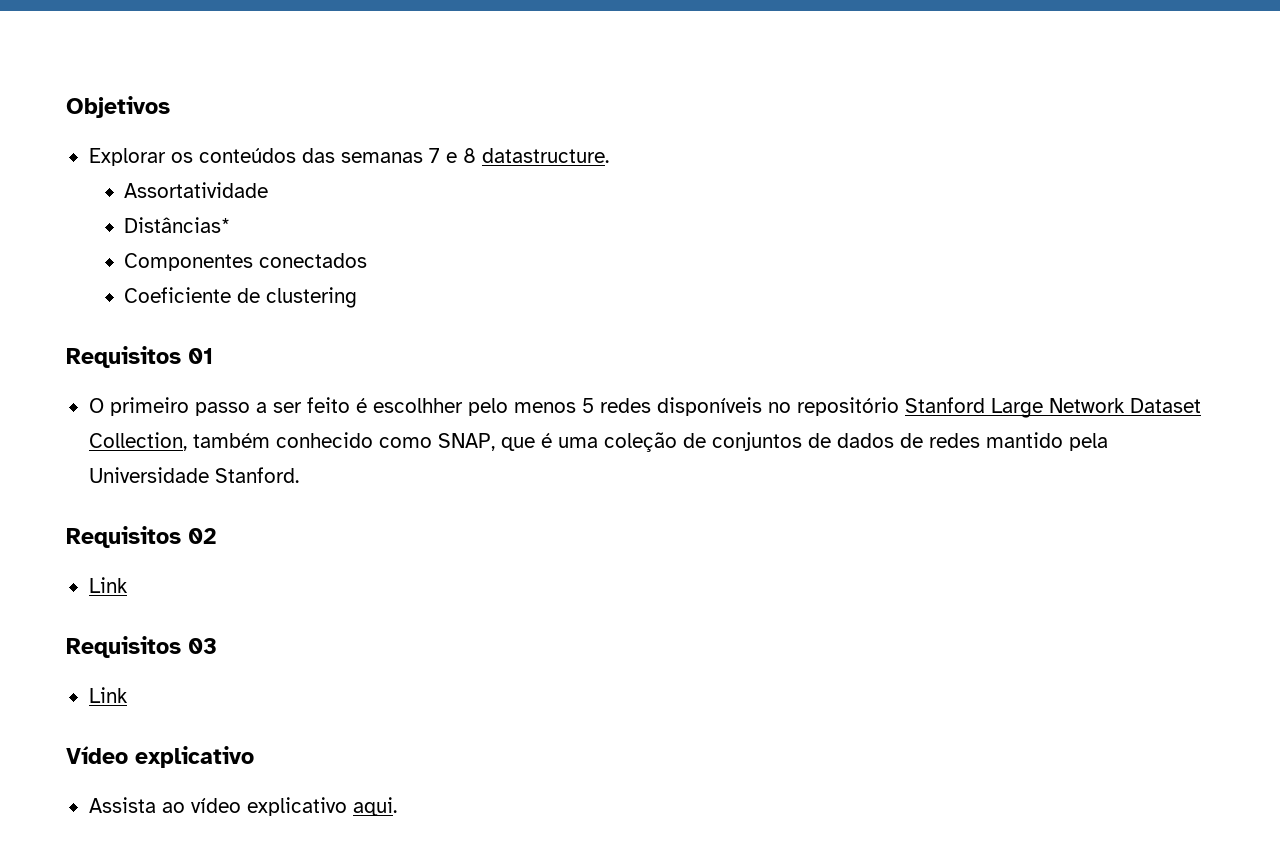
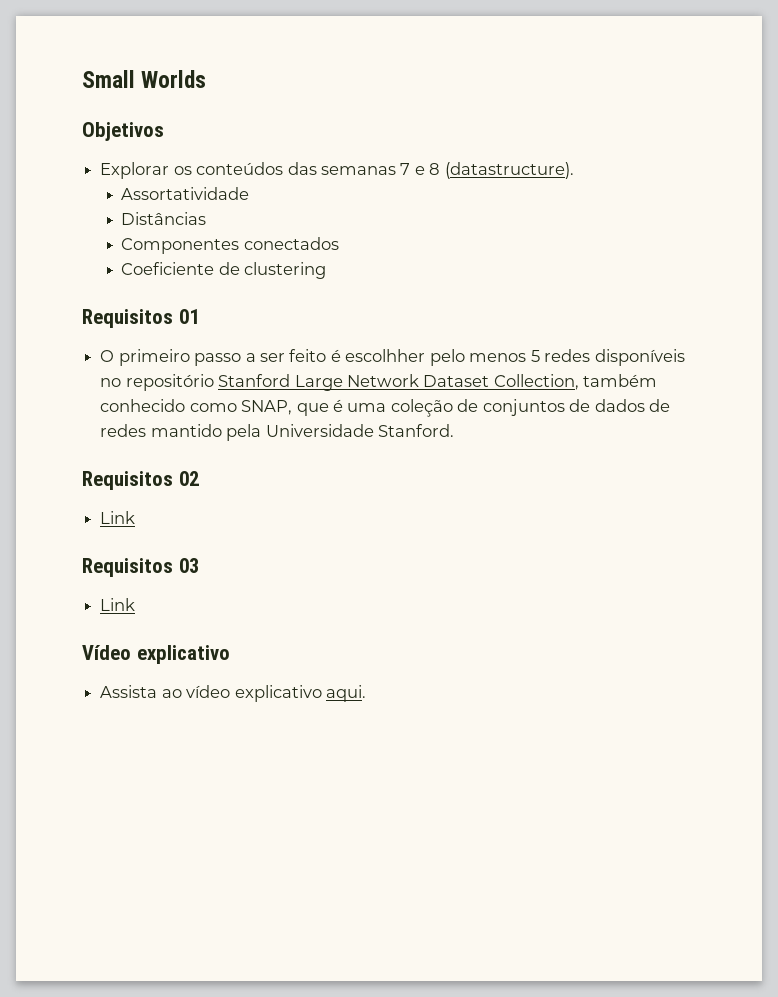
(66, 107) none -> [82,70,207,88] Small Worlds //
[481,148,609,163] datastructure. -> [444,162,574,179] (datastructure).
[124,217,231,233] Distâncias* -> [121,212,207,225] Distâncias

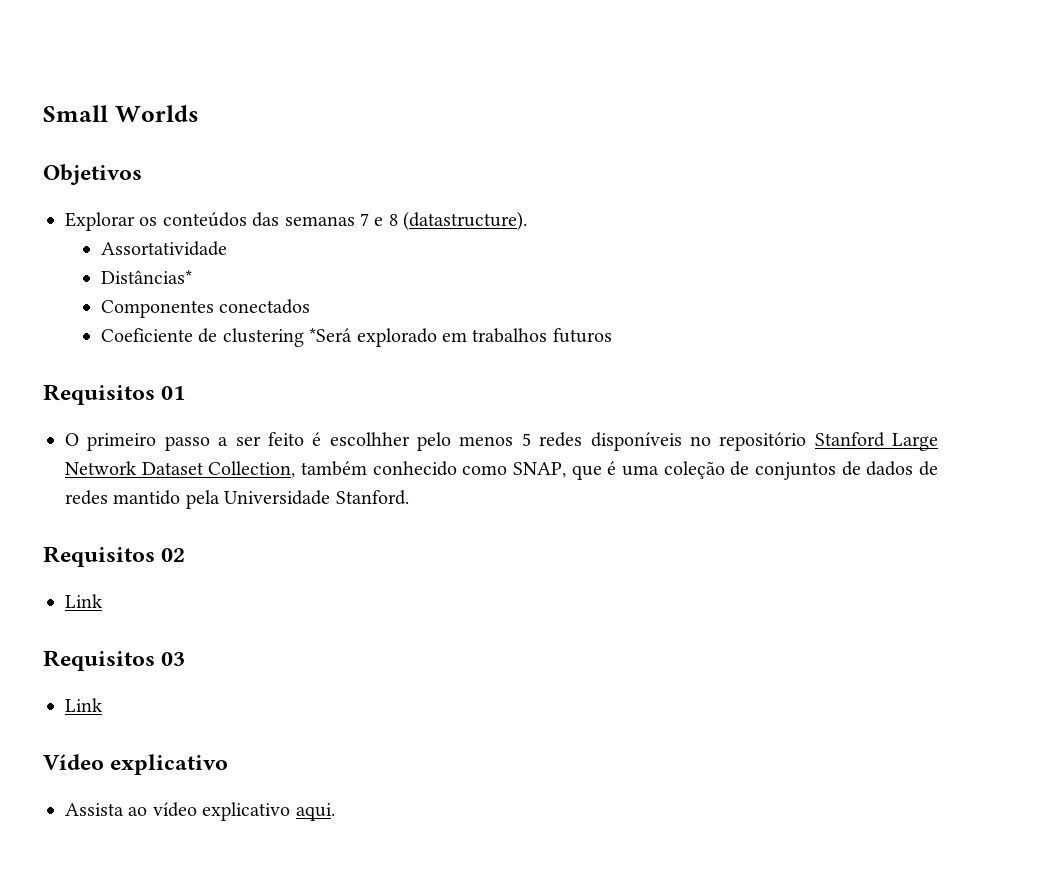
[121,212,207,225] Distâncias -> [100,270,192,284] Distâncias*
(327, 270) none -> [309,328,612,347] *Será explorado em trabalhos futuros

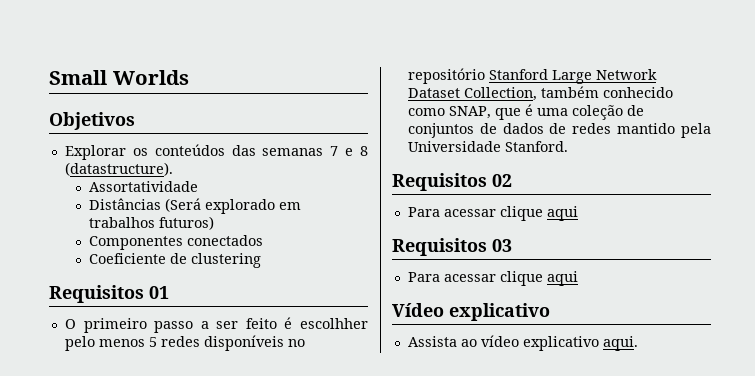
[100,270,192,284] Distâncias* -> [88,198,301,214] [88,216,214,230] Distâncias (Será explorado em trabalhos futuros)
[309,328,612,347] *Será explorado em trabalhos futuros -> (261, 260) none
[65,594,103,608] [43,650,186,671] [65,698,103,712] Link // Requisitos 03 // Link -> [407,206,578,221] [392,238,512,256] [407,271,578,286] Para acessar clique aqui // Requisitos 03 // Para acessar clique aqui

